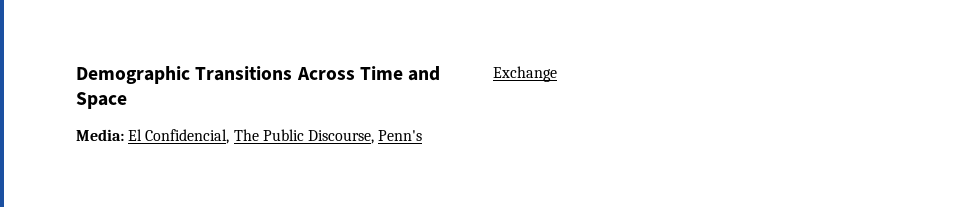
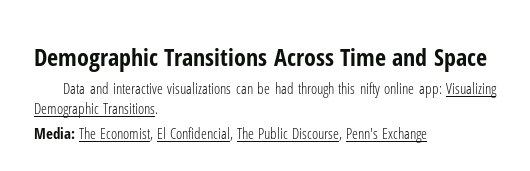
(127, 100) none -> [63,82,498,98] [34,102,159,118] // Data and interactive visualizations can be had through this nifty online app: Visualizing Demographic Transitions.
(124, 135) none -> [79,127,154,141] The Economist,

